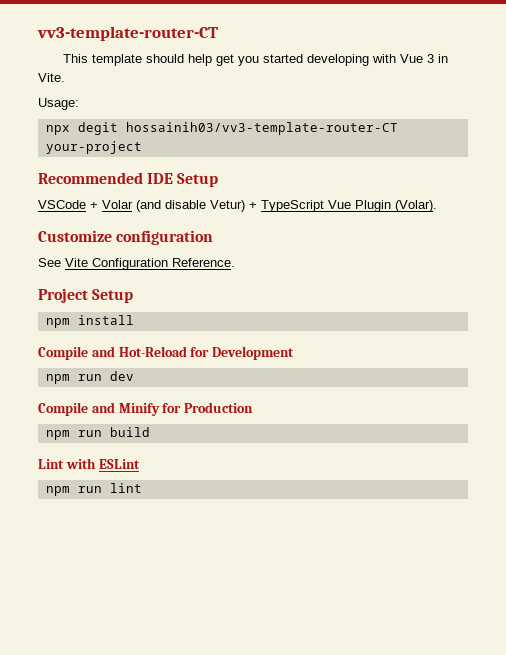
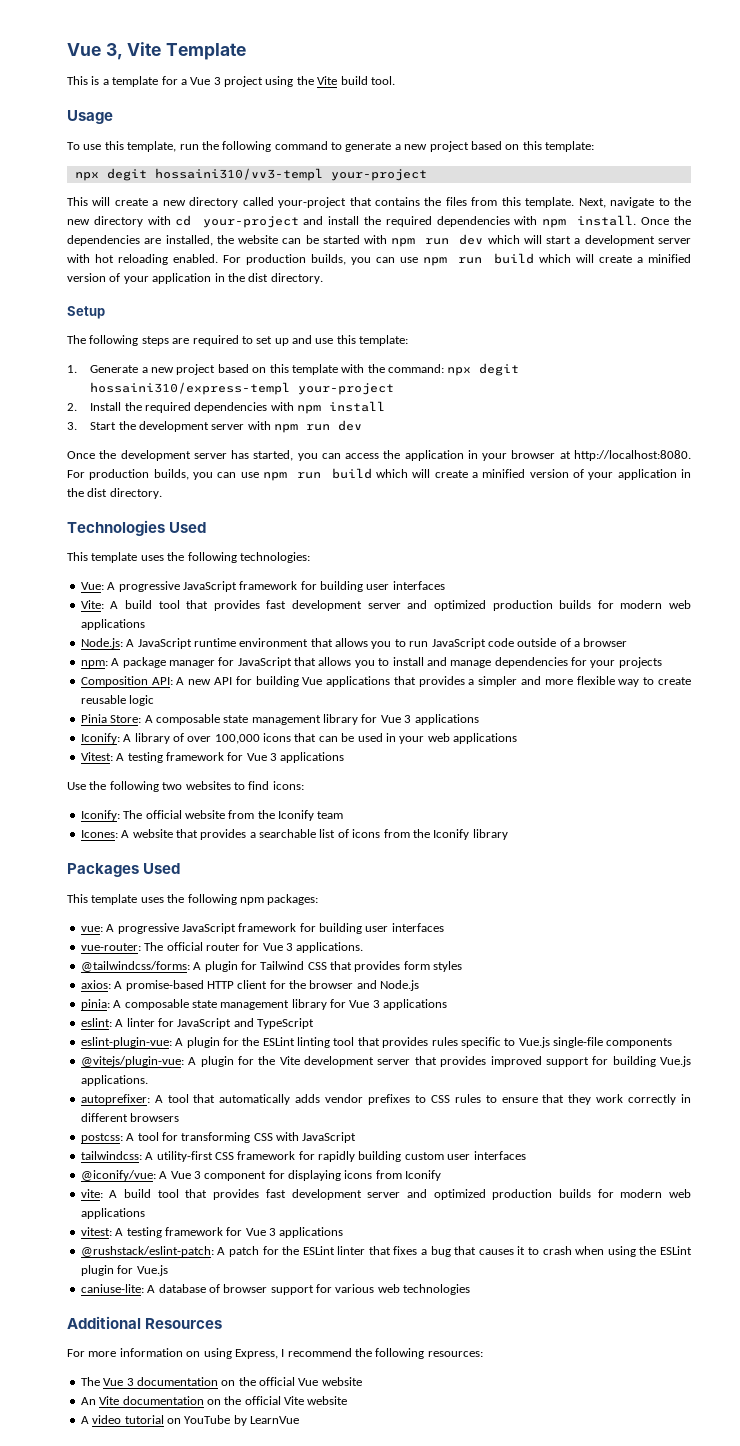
[37,26,218,41] [62,54,448,66] [38,73,65,82] [38,98,79,110] [45,122,398,135] [45,141,142,154] [38,172,219,187] [38,200,437,212] [38,230,214,245] [38,258,235,270] [38,288,134,303] [45,315,134,328] [38,346,295,360] [45,371,134,384] [38,402,254,416] [45,427,150,440] [38,458,140,469] [45,483,142,496] vv3-template-router-CT // This template should help get you started developing with Vue 3 in Vite. // Usage: // npx degit hossainih03/vv3-template-router-CT your-project // Recommended IDE Setup // VSCode + Volar (and disable Vetur) + TypeScript Vue Plugin (Volar). // Customize configuration // See Vite Configuration Reference. // Project Setup // npm install // Compile and Hot-Reload for Development // npm run dev // Compile and Minify for Production // npm run build // Lint with ESLint // npm run lint -> [67,42,247,60] [67,76,395,87] [67,110,113,124] [67,141,594,152] [74,168,427,181] [67,197,692,208] [67,215,691,228] [67,234,691,247] [67,253,691,266] [67,273,323,284] [67,306,105,319] [67,335,409,346] [67,363,520,376] [90,382,395,395] [67,401,386,414] [67,420,363,433] [67,450,691,461] [67,468,691,481] [67,488,162,499] [67,520,207,536] [67,552,310,563] [80,581,445,592] [80,600,692,611] [80,619,145,630] [80,638,628,649] [80,657,662,668] [80,676,691,687] [80,695,155,706] [80,714,479,725] [80,733,517,744] [80,752,345,763] [67,781,304,792] [80,810,344,821] [80,829,508,840] [67,863,181,877] [67,894,319,905] [80,923,444,934] [80,942,364,953] [80,961,463,972] [80,980,420,991] [80,999,448,1010] [80,1018,314,1029] [80,1037,673,1048] [80,1056,691,1067] [80,1075,148,1086] [80,1094,691,1105] [80,1113,180,1122] [80,1132,357,1143] [80,1151,526,1162] [80,1170,442,1181] [80,1189,691,1200] [80,1208,145,1219] [80,1227,344,1238] [80,1246,693,1257] [80,1265,168,1276] [80,1284,471,1295] [67,1316,223,1329] [67,1348,483,1359] [80,1377,362,1386] [80,1396,348,1405] [80,1415,299,1426] Vue 3, Vite Template // This is a template for a Vue 3 project using the Vite build tool. // Usage // To use this template, run the following command to generate a new project based on this template: // npx degit hossaini310/vv3-templ your-project // This will create a new directory called your-project that contains the files from this template. Next, navigate to the new directory with cd your-project and install the required dependencies with npm install. Once the dependencies are installed, the website can be started with npm run dev which will start a development server with hot reloading enabled. For production builds, you can use npm run build which will create a minified version of your application in the dist directory. // Setup // The following steps are required to set up and use this template: // 1. Generate a new project based on this template with the command: npx degit hossaini310/express-templ your-project // 2. Install the required dependencies with npm install // 3. Start the development server with npm run dev // Once the development server has started, you can access the application in your browser at http://localhost:8080. For production builds, you can use npm run build which will create a minified version of your application in the dist directory. // Technologies Used // This template uses the following technologies: // Vue: A progressive JavaScript framework for building user interfaces // Vite: A build tool that provides fast development server and optimized production builds for modern web applications // Node.js: A JavaScript runtime environment that allows you to run JavaScript code outside of a browser // npm: A package manager for JavaScript that allows you to install and manage dependencies for your projects // Composition API: A new API for building Vue applications that provides a simpler and more flexible way to create reusable logic // Pinia Store: A composable state management library for Vue 3 applications // Iconify: A library of over 100,000 icons that can be used in your web applications // Vitest: A testing framework for Vue 3 applications // Use the following two websites to find icons: // Iconify: The official website from the Iconify team // Icones: A website that provides a searchable list of icons from the Iconify library // Packages Used // This template uses the following npm packages: // vue: A progressive JavaScript framework for building user interfaces // vue-router: The official router for Vue 3 applications. // @tailwindcss/forms: A plugin for Tailwind CSS that provides form styles // axios: A promise-based HTTP client for the browser and Node.js // pinia: A composable state management library for Vue 3 applications // eslint: A linter for JavaScript and TypeScript // eslint-plugin-vue: A plugin for the ESLint linting tool that provides rules specific to Vue.js single-file components // @vitejs/plugin-vue: A plugin for the Vite development server that provides improved support for building Vue.js applications. // autoprefixer: A tool that automatically adds vendor prefixes to CSS rules to ensure that they work correctly in different browsers // postcss: A tool for transforming CSS with JavaScript // tailwindcss: A utility-first CSS framework for rapidly building custom user interfaces // @iconify/vue: A Vue 3 component for displaying icons from Iconify // vite: A build tool that provides fast development server and optimized production builds for modern web applications // vitest: A testing framework for Vue 3 applications // @rushstack/eslint-patch: A patch for the ESLint linter that fixes a bug that causes it to crash when using the ESLint plugin for Vue.js // caniuse-lite: A database of browser support for various web technologies // Additional Resources // For more information on using Express, I recommend the following resources: // The Vue 3 documentation on the official Vue website // An Vite documentation on the official Vite website // A video tutorial on YouTube by LearnVue

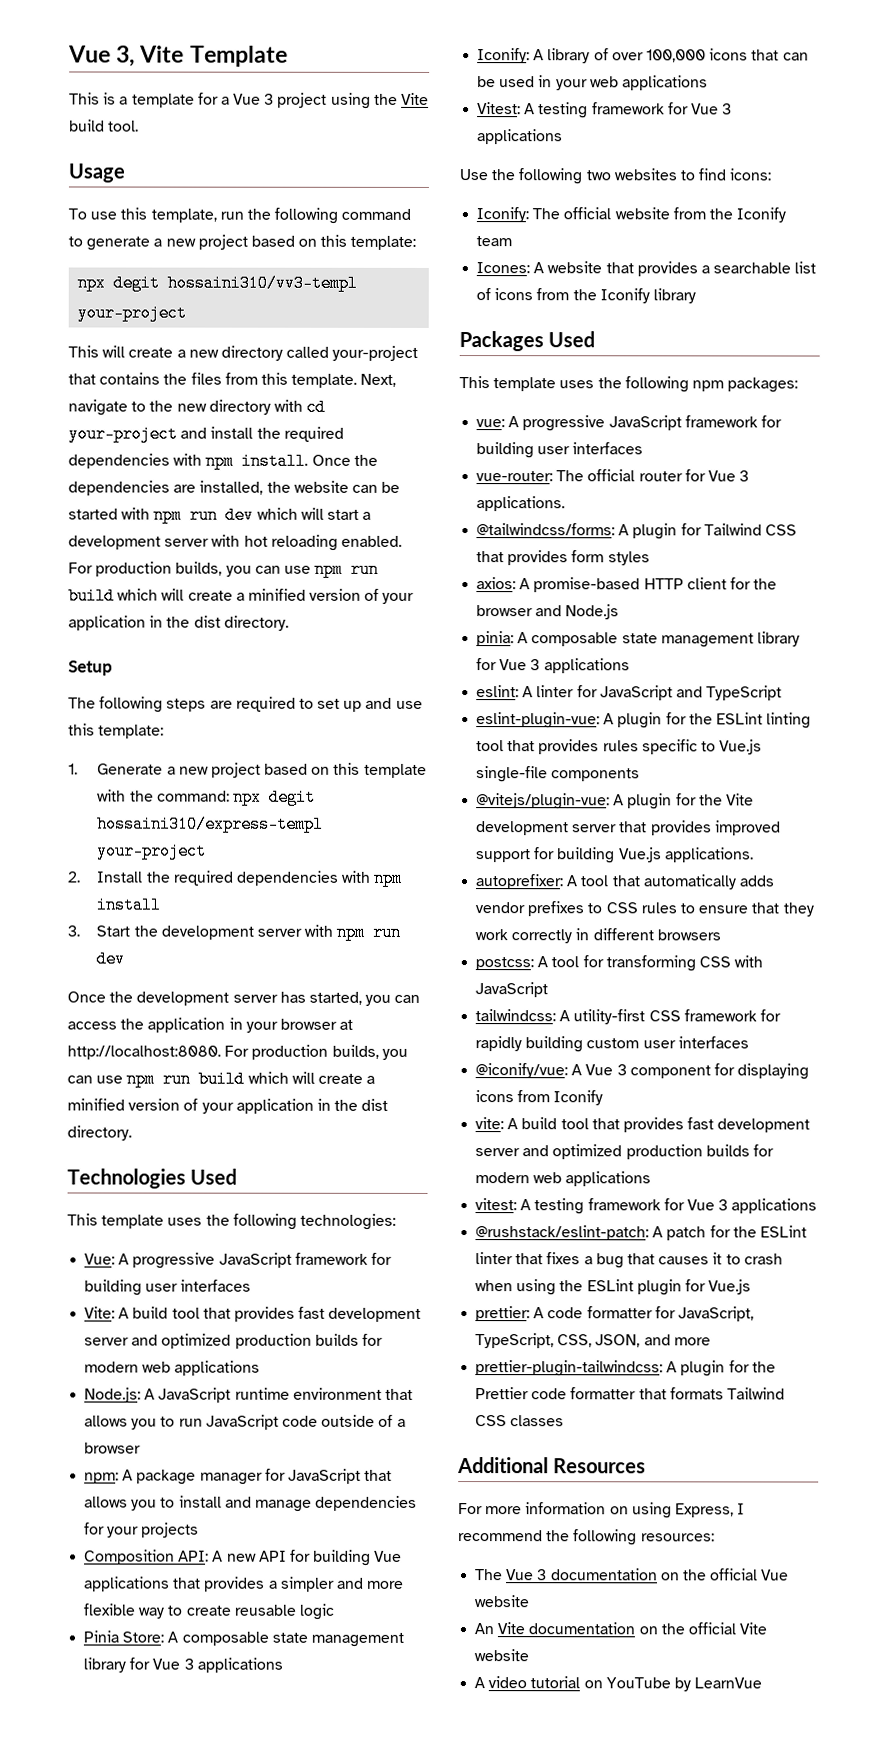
[80,1284,471,1295] caniuse-lite: A database of browser support for various web technologies -> [475,1306,754,1322] [475,1333,711,1349] [475,1360,776,1377] [475,1387,785,1400] [475,1415,565,1427] prettier: A code formatter for JavaScript, TypeScript, CSS, JSON, and more // prettier-plugin-tailwindcss: A plugin for the Prettier code formatter that formats Tailwind CSS classes

